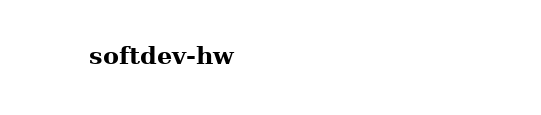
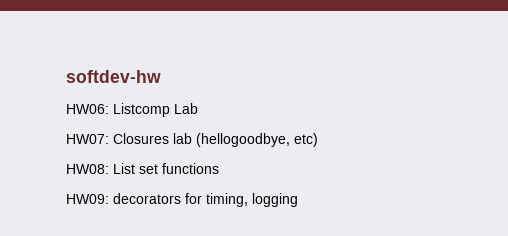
(235, 55) none -> [66,103,198,117] [66,133,318,147] [66,163,219,174] [66,193,298,207] // HW06: Listcomp Lab // HW07: Closures lab (hellogoodbye, etc) // HW08: List set functions // HW09: decorators for timing, logging

